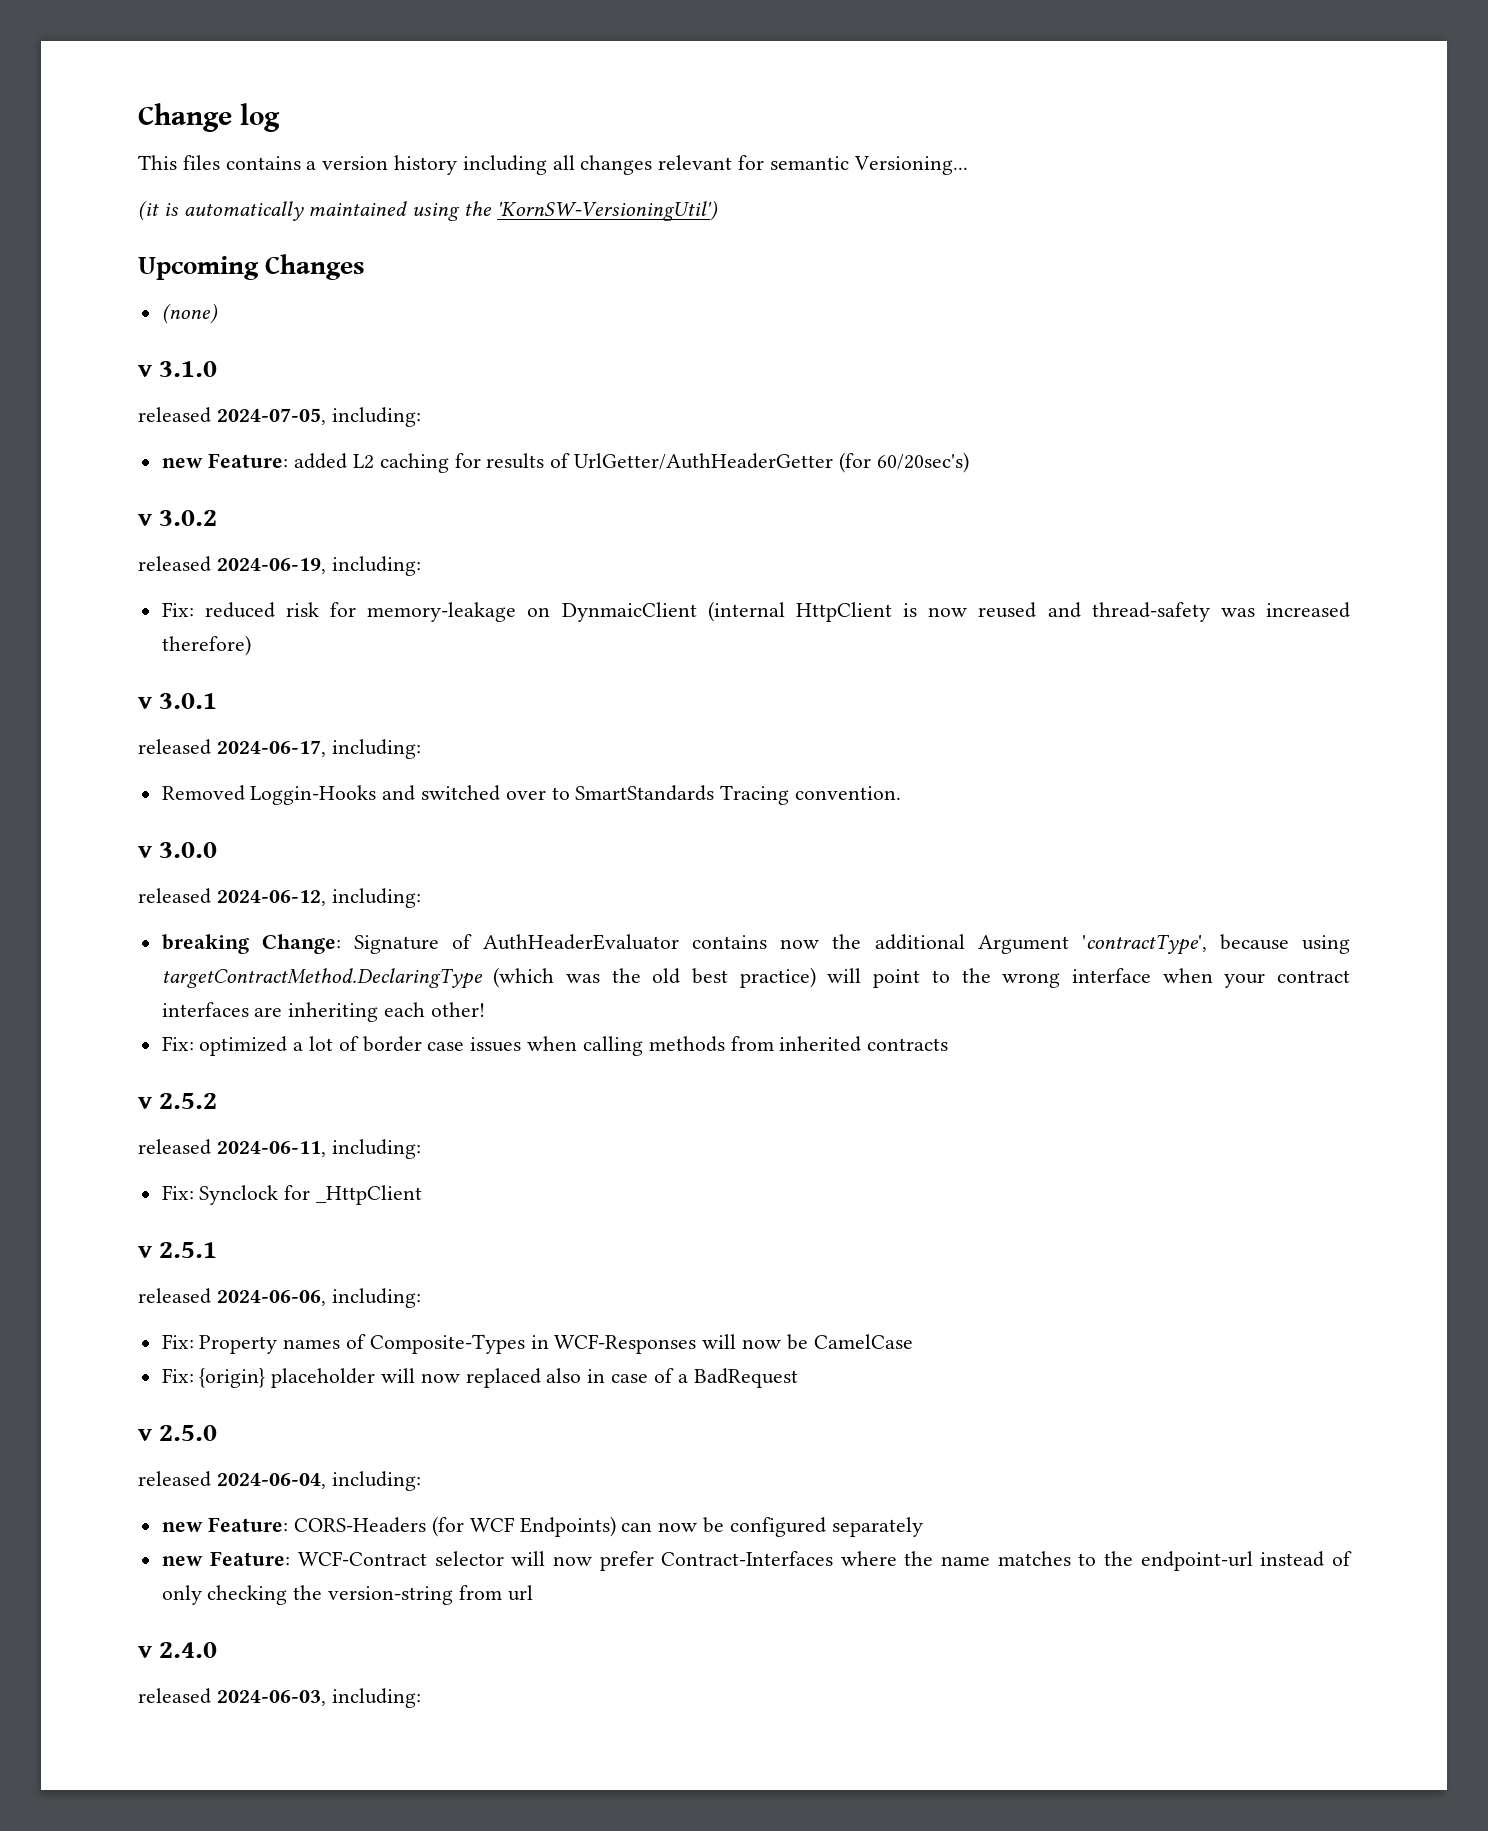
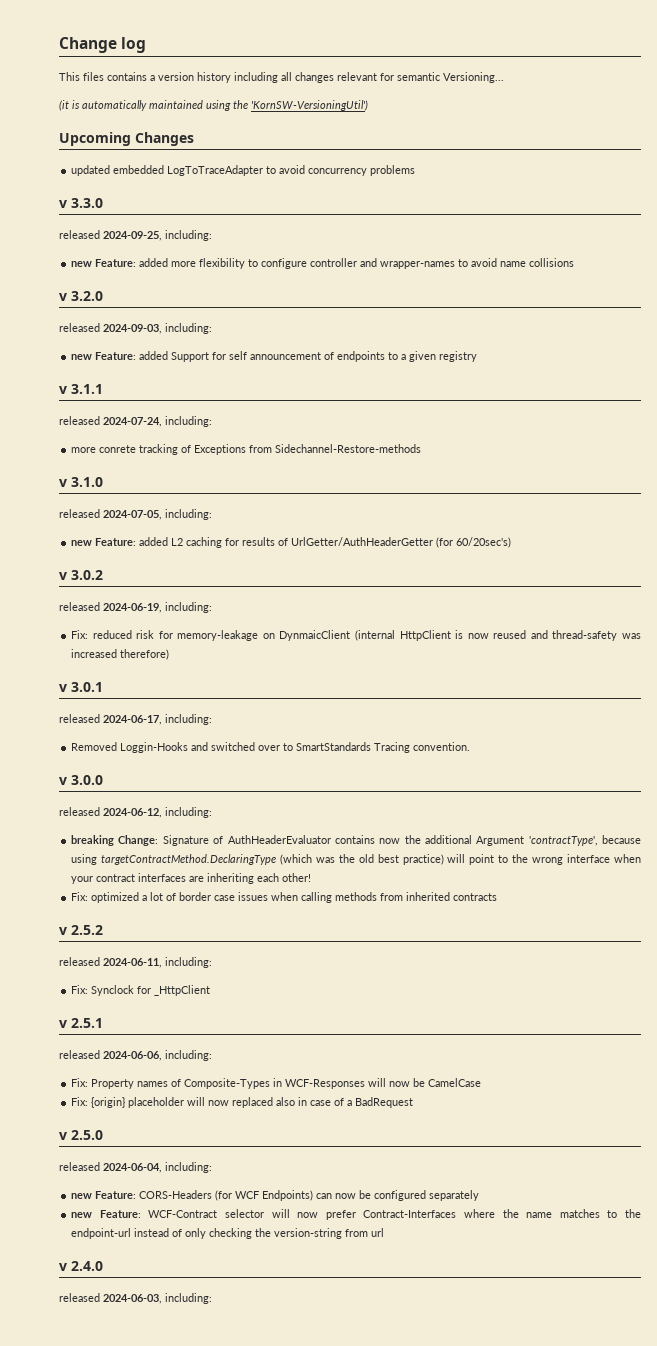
[161,303,218,324] (none) -> [71,165,416,176] [59,198,103,208] [59,230,212,241] [71,258,575,269] [59,291,103,301] [59,323,212,334] [71,351,478,362] [59,384,103,394] [59,416,212,427] [71,444,422,455] updated embedded LogToTraceAdapter to avoid concurrency problems // v 3.3.0 // released 2024-09-25, including: // new Feature: added more flexibility to configure controller and wrapper-names to avoid name collisions // v 3.2.0 // released 2024-09-03, including: // new Feature: added Support for self announcement of endpoints to a given registry // v 3.1.1 // released 2024-07-24, including: // more conrete tracking of Exceptions from Sidechannel-Restore-methods

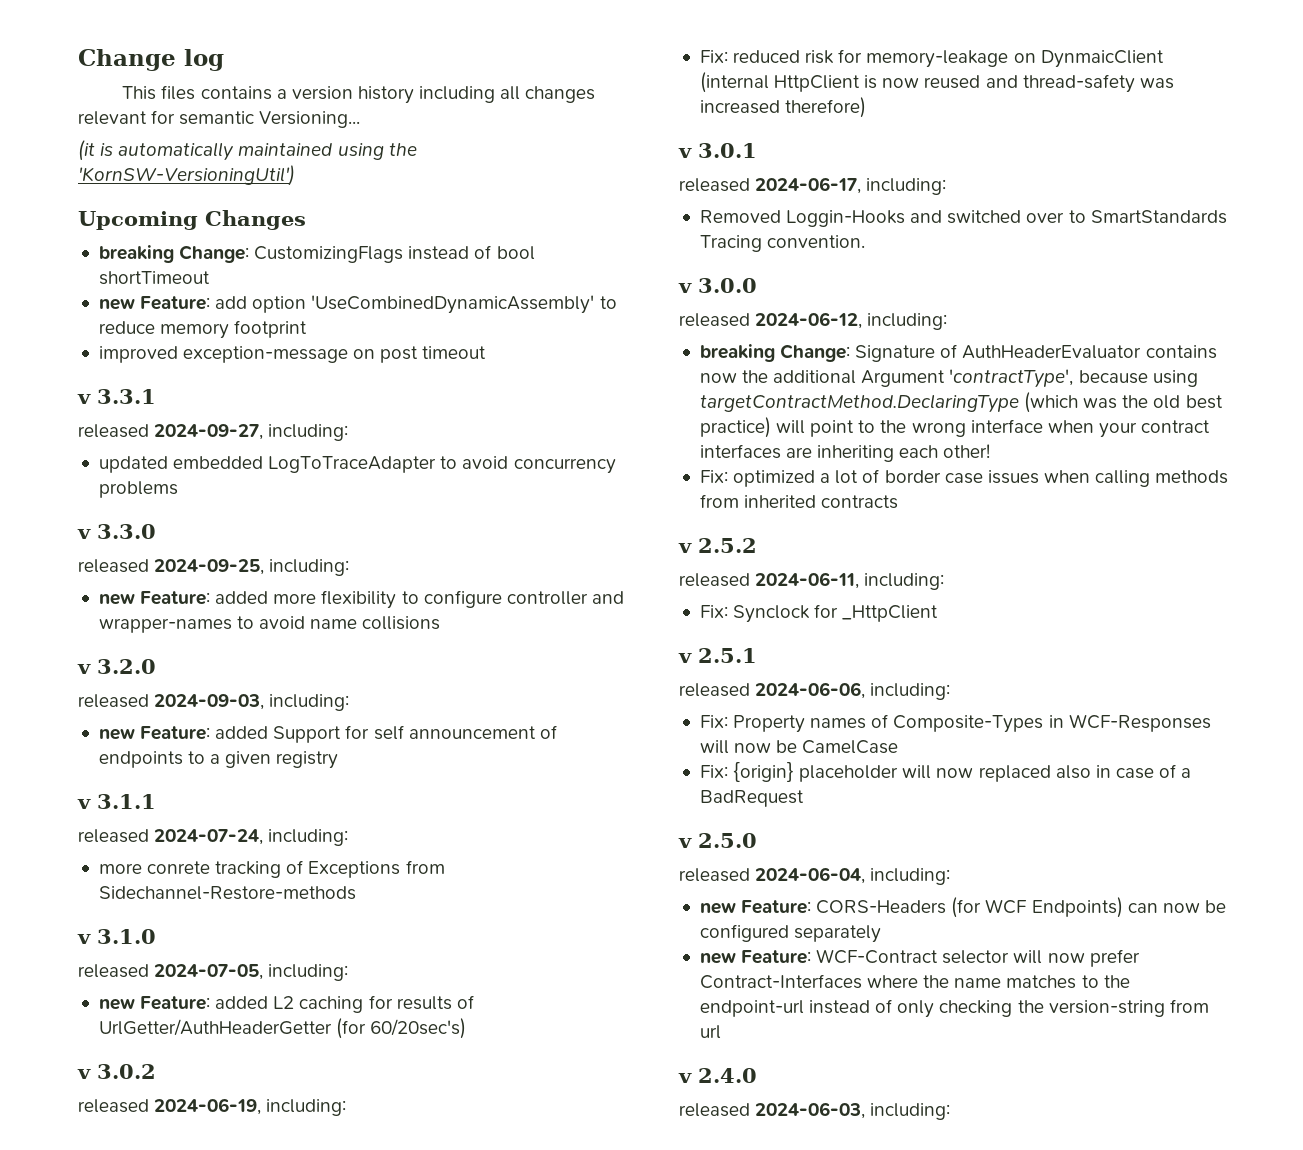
(194, 139) none -> [98,245,535,263] [98,271,210,285] [98,295,617,314] [98,320,308,339] [98,346,487,363] [77,389,156,404] [78,424,349,441] // breaking Change: CustomizingFlags instead of bool shortTimeout // new Feature: add option 'UseCombinedDynamicAssembly' to reduce memory footprint // improved exception-message on post timeout // v 3.3.1 // released 2024-09-27, including:

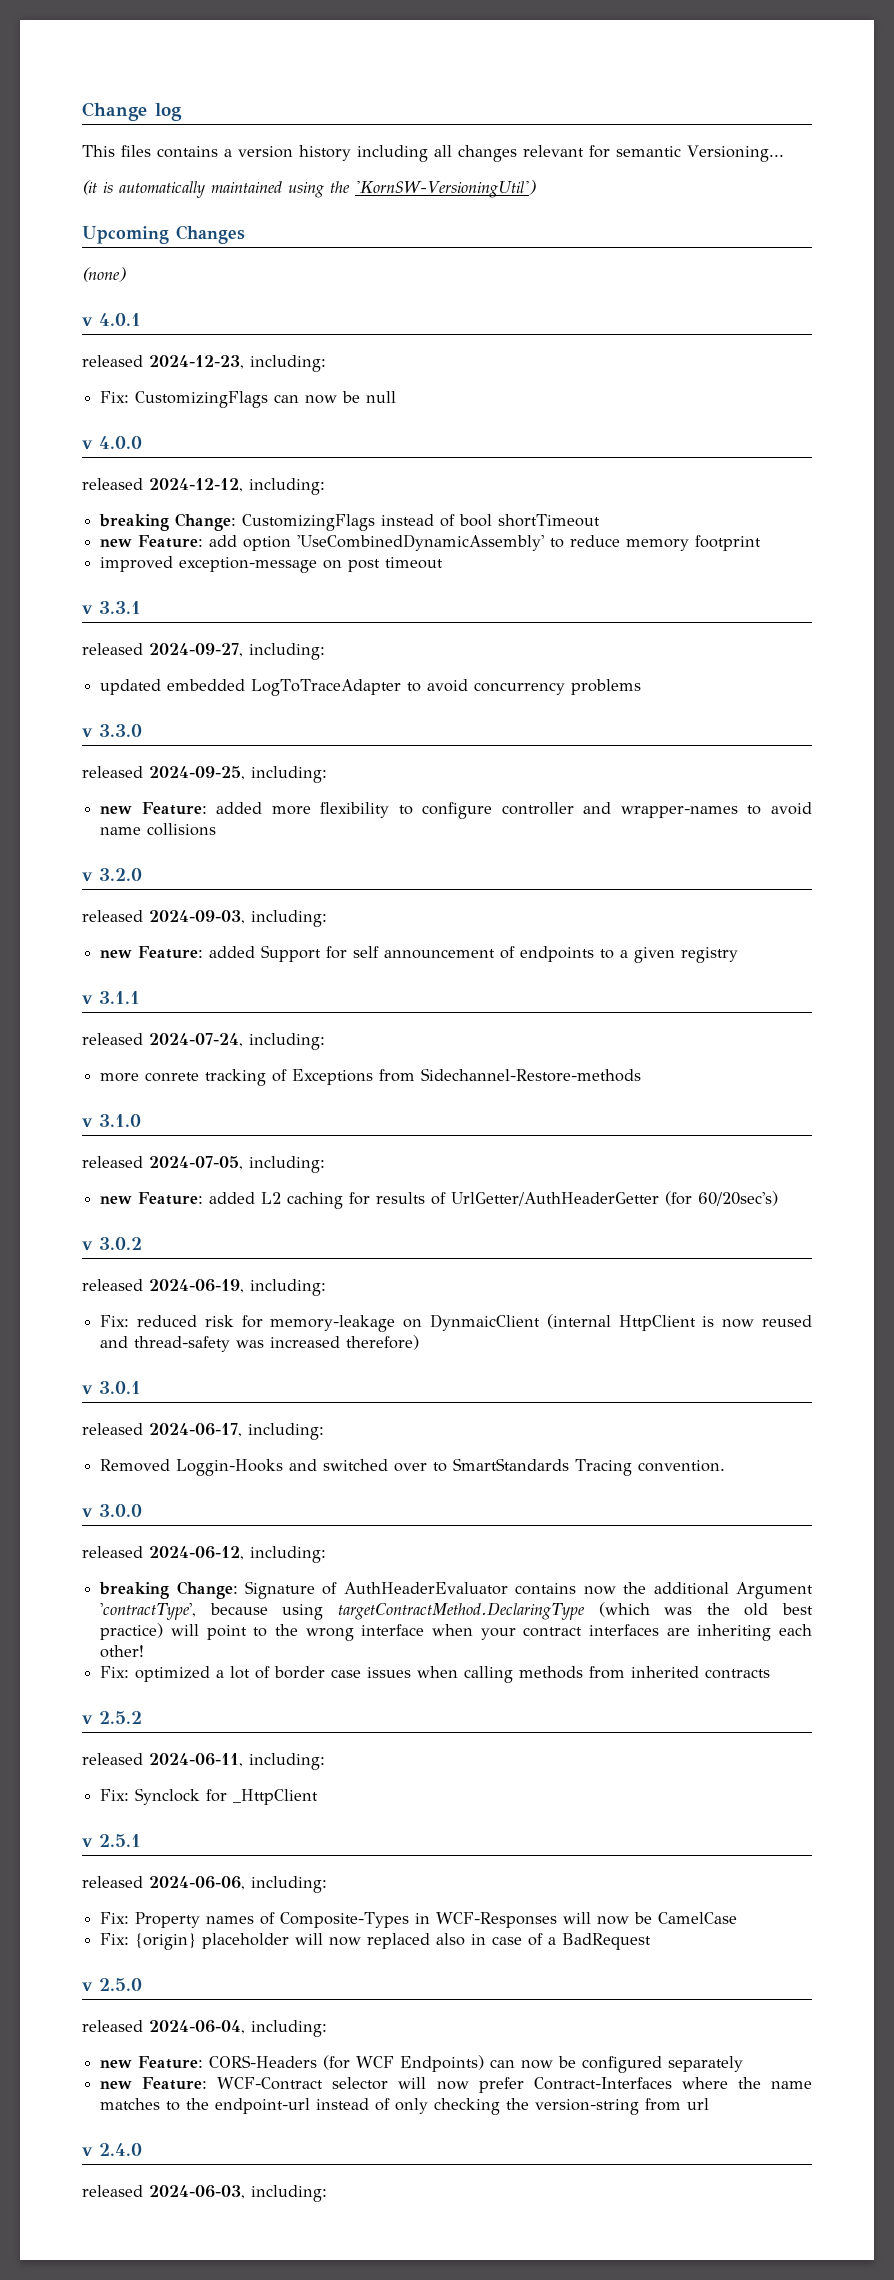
(306, 220) none -> [82,267,126,282] [82,313,141,326] [82,355,326,372] [100,391,397,408] [82,436,142,449] [82,478,325,495] // (none) // v 4.0.1 // released 2024-12-23, including: // Fix: CustomizingFlags can now be null // v 4.0.0 // released 2024-12-12, including:

